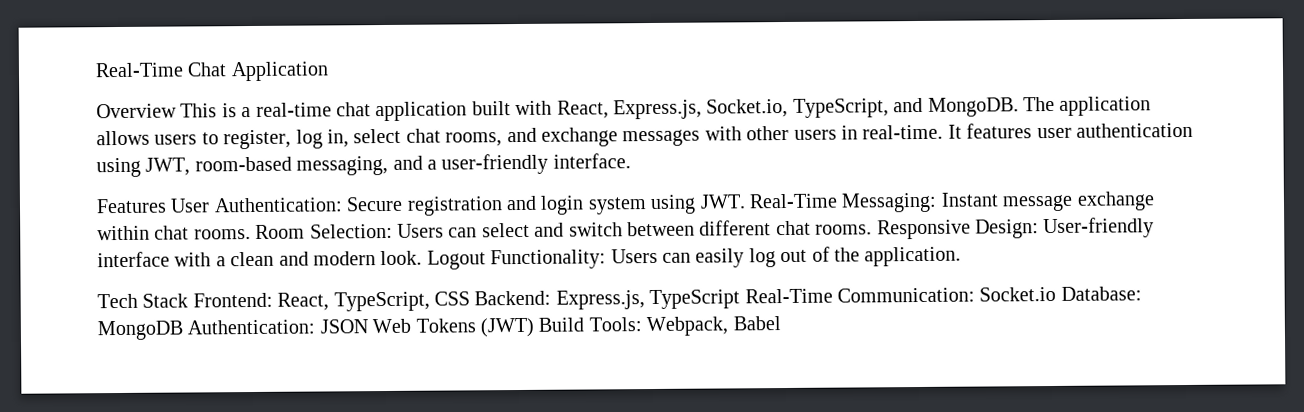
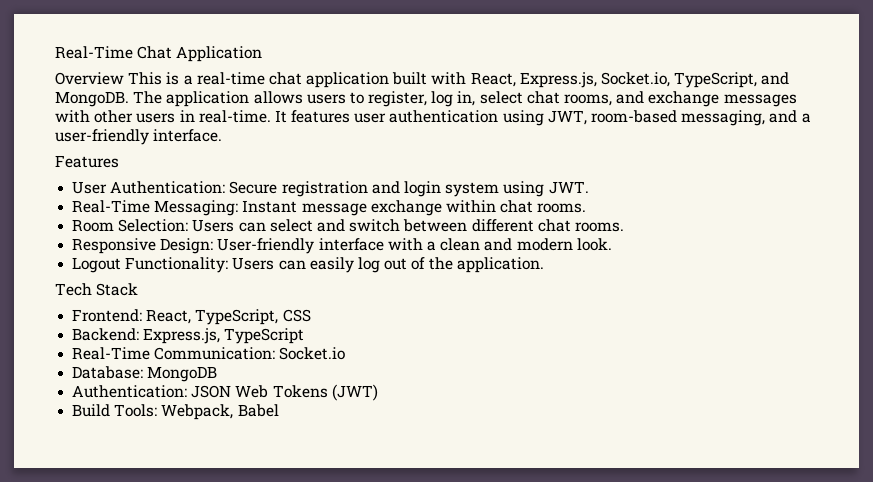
(167, 206) none -> (119, 161) //
(746, 201) none -> (589, 187) //
(251, 234) none -> (587, 208) //
(873, 229) none -> (624, 227) //
(423, 258) none -> (612, 244) //
(189, 300) none -> (139, 289) //
(470, 298) none -> (311, 315) //
(741, 299) none -> (305, 336) //
(1057, 294) none -> (346, 353) //
(183, 330) none -> (218, 374) //
(534, 327) none -> (378, 392) //

